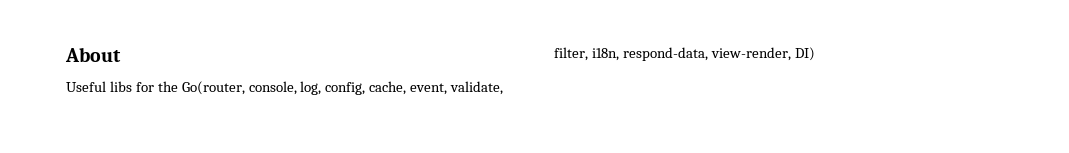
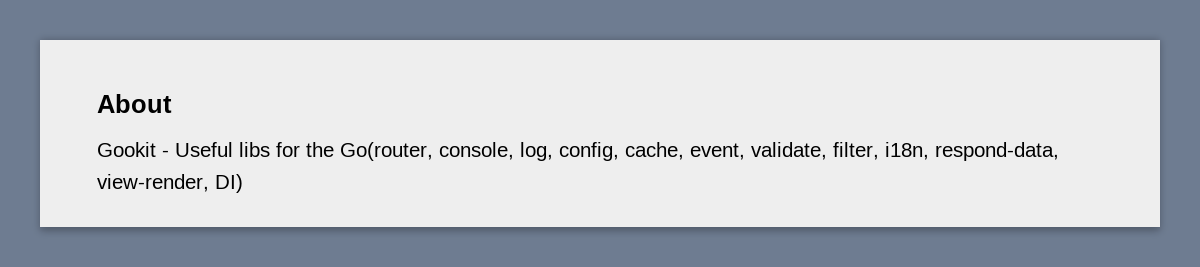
(121, 54) none -> [97,142,169,157] Gookit -

